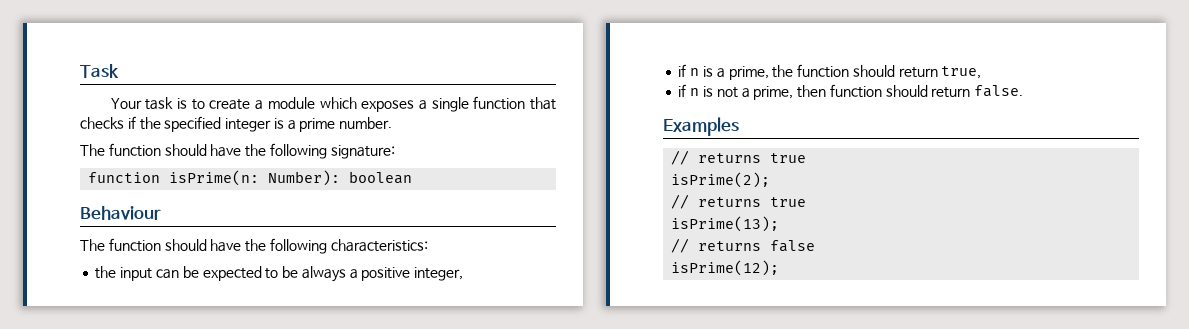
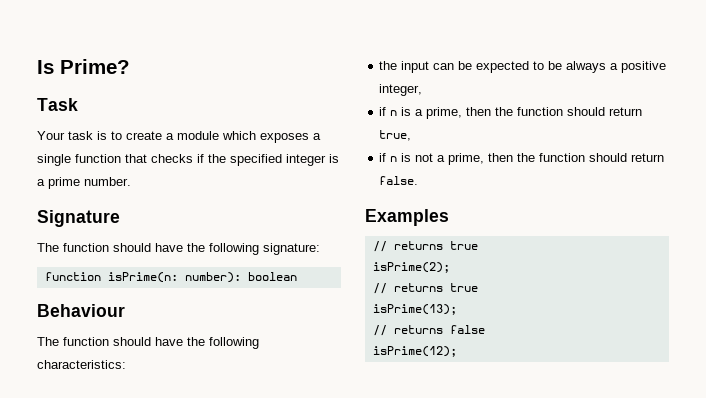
(80, 71) none -> [37,59,130,74] Is Prime? //
(393, 123) none -> [37,210,120,227] // Signature
[268,170,341,186] Number): -> [184,272,241,283] number):
(769, 73) none -> [466,107,492,116] then
(827, 91) none -> [517,153,536,162] the

